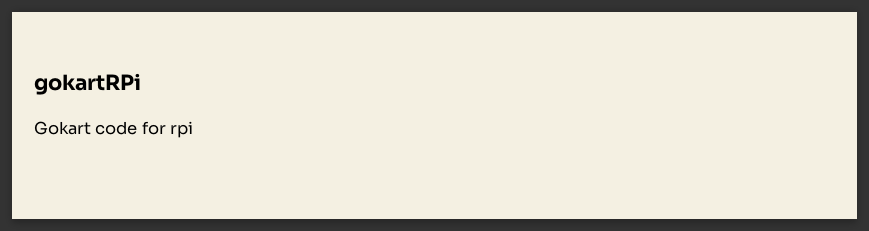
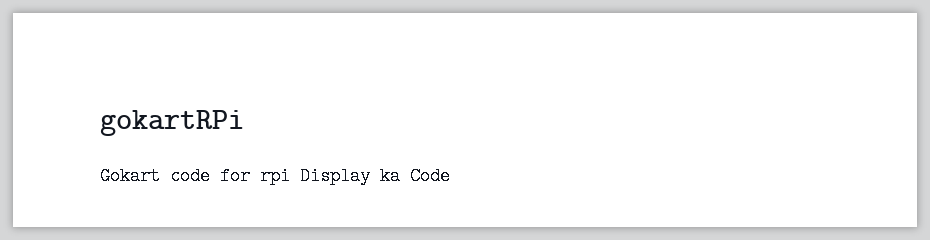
(194, 129) none -> [300,167,450,185] Display ka Code

